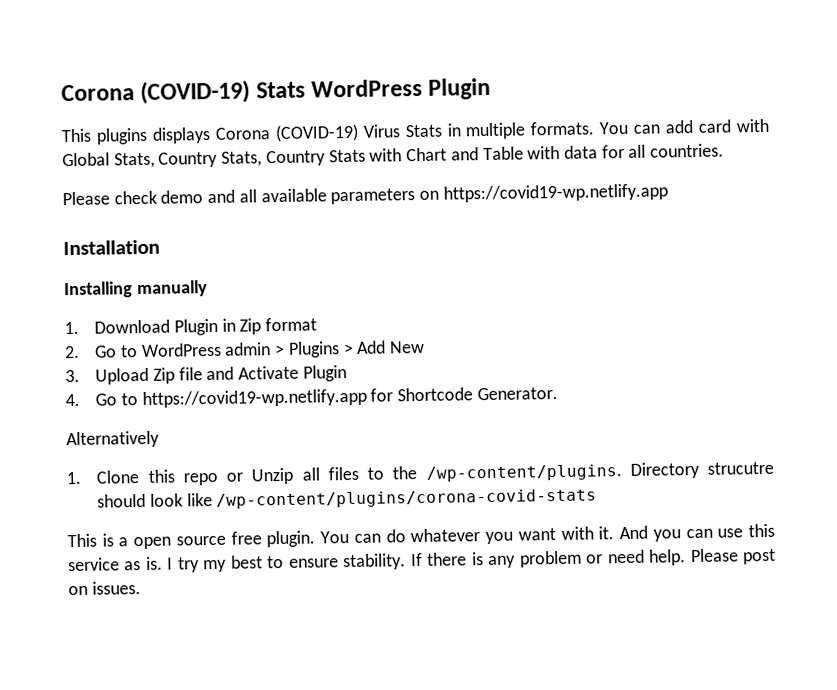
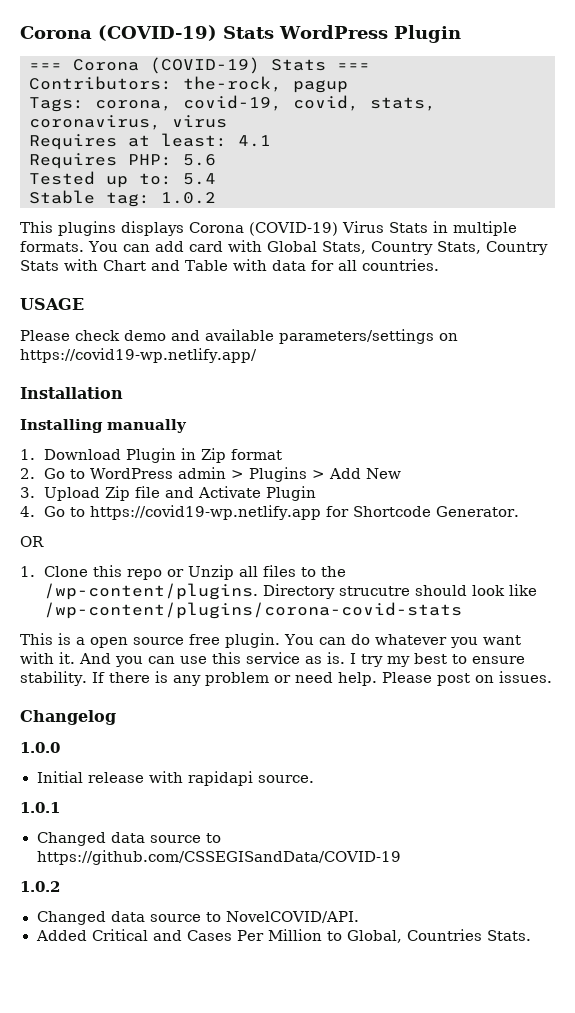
(492, 88) none -> [29,57,370,74] [29,76,348,93] [29,95,436,112] [29,115,227,130] [29,133,271,150] [29,153,216,169] [29,171,216,188] [29,190,216,207] // === Corona (COVID-19) Stats === // Contributors: the-rock, pagup // Tags: corona, covid-19, covid, stats, coronavirus, virus // Requires at least: 4.1 // Requires PHP: 5.6 // Tested up to: 5.4 // Stable tag: 1.0.2
(725, 150) none -> [20,298,84,310] // USAGE
[238,183,668,205] all available parameters on https://covid19-wp.netlify.app -> [205,329,458,344] [20,348,257,363] available parameters/settings on https://covid19-wp.netlify.app/
[66,430,160,449] Alternatively -> [20,536,44,547] OR
(141, 588) none -> [20,710,116,725] [20,742,60,753] [36,771,314,786] [20,802,60,813] [36,832,221,846] [36,850,401,865] [20,881,60,892] [36,911,359,925] [35,929,531,943] // Changelog // 1.0.0 // Initial release with rapidapi source. // 1.0.1 // Changed data source to https://github.com/CSSEGISandData/COVID-19 // 1.0.2 // Changed data source to NovelCOVID/API. // Added Critical and Cases Per Million to Global, Countries Stats.

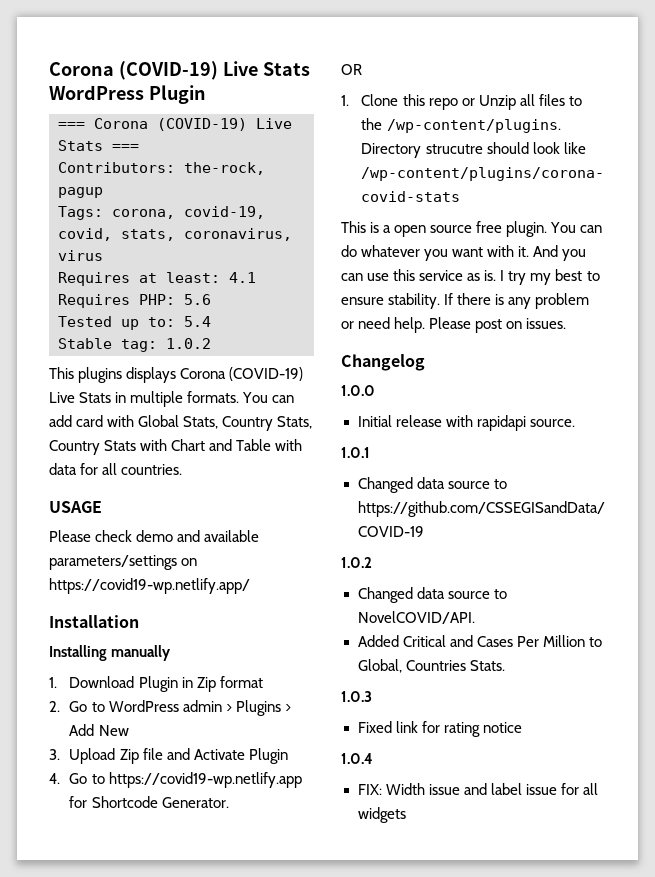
[20,25,217,41] Corona (COVID-19) -> [49,61,258,80] Corona (COVID-19) Live
(260, 65) none -> [256,118,292,129] Live
[342,221,384,233] Virus -> [49,392,75,403] Live
(531, 935) none -> [341,691,372,702] [357,721,522,737] [341,753,373,764] [357,783,598,795] [357,807,406,823] // 1.0.3 // Fixed link for rating notice // 1.0.4 // FIX: Width issue and label issue for all widgets

